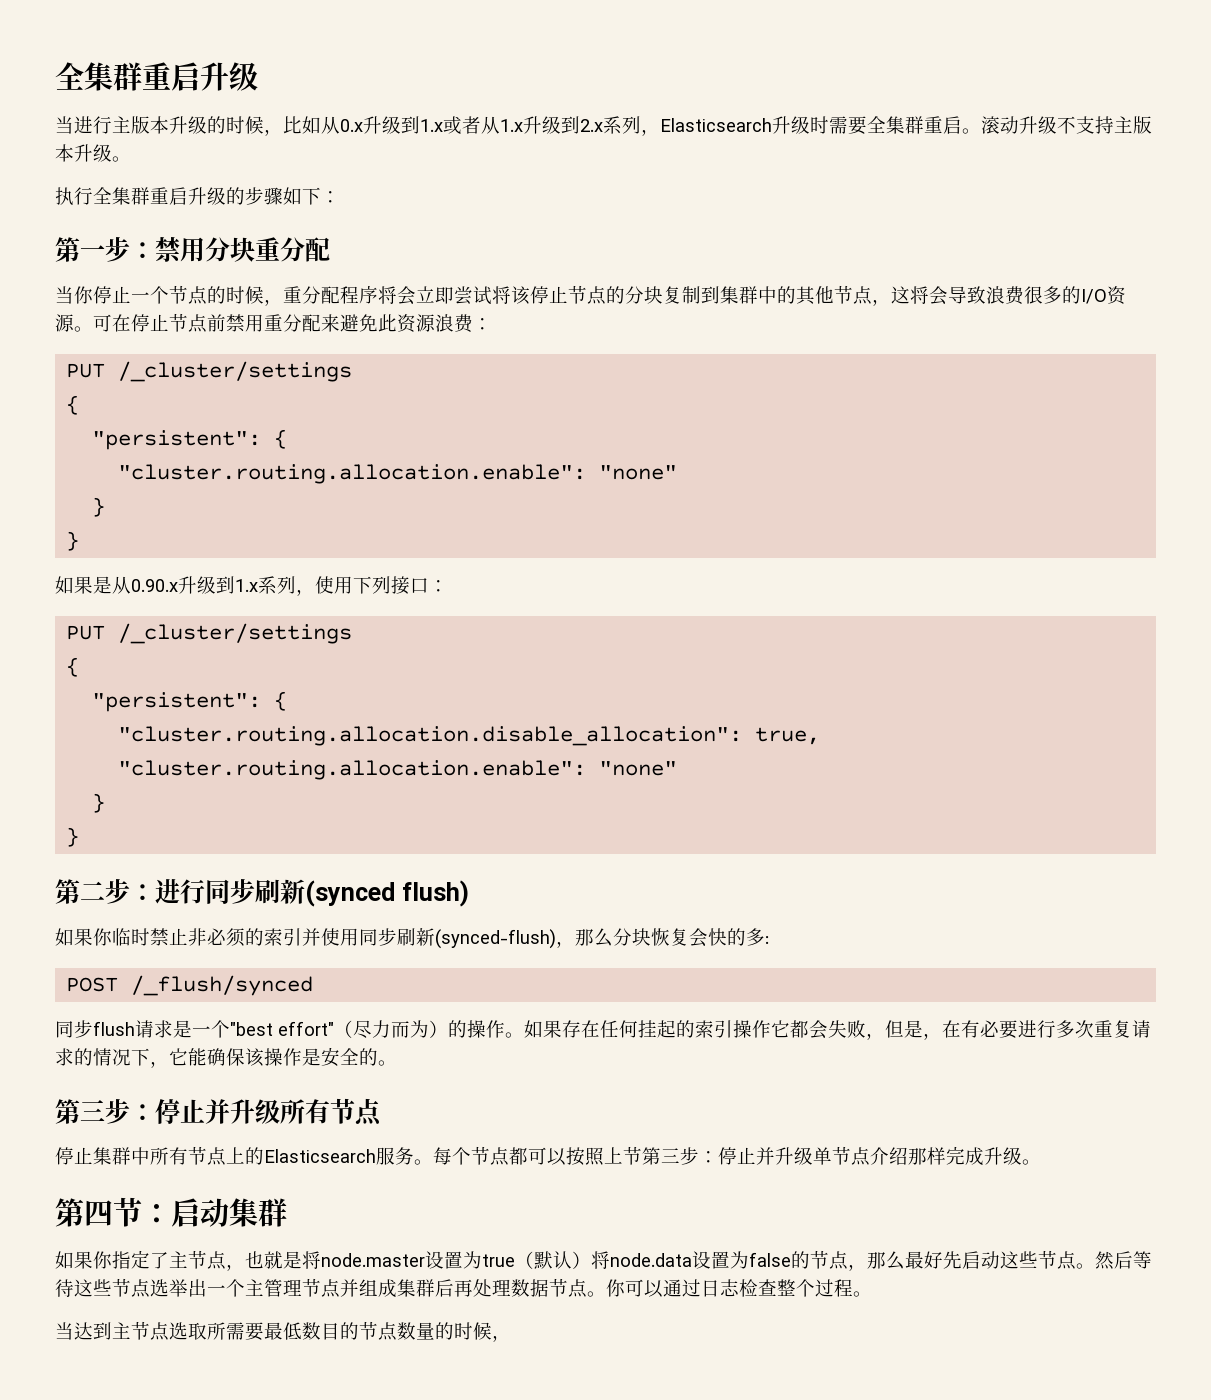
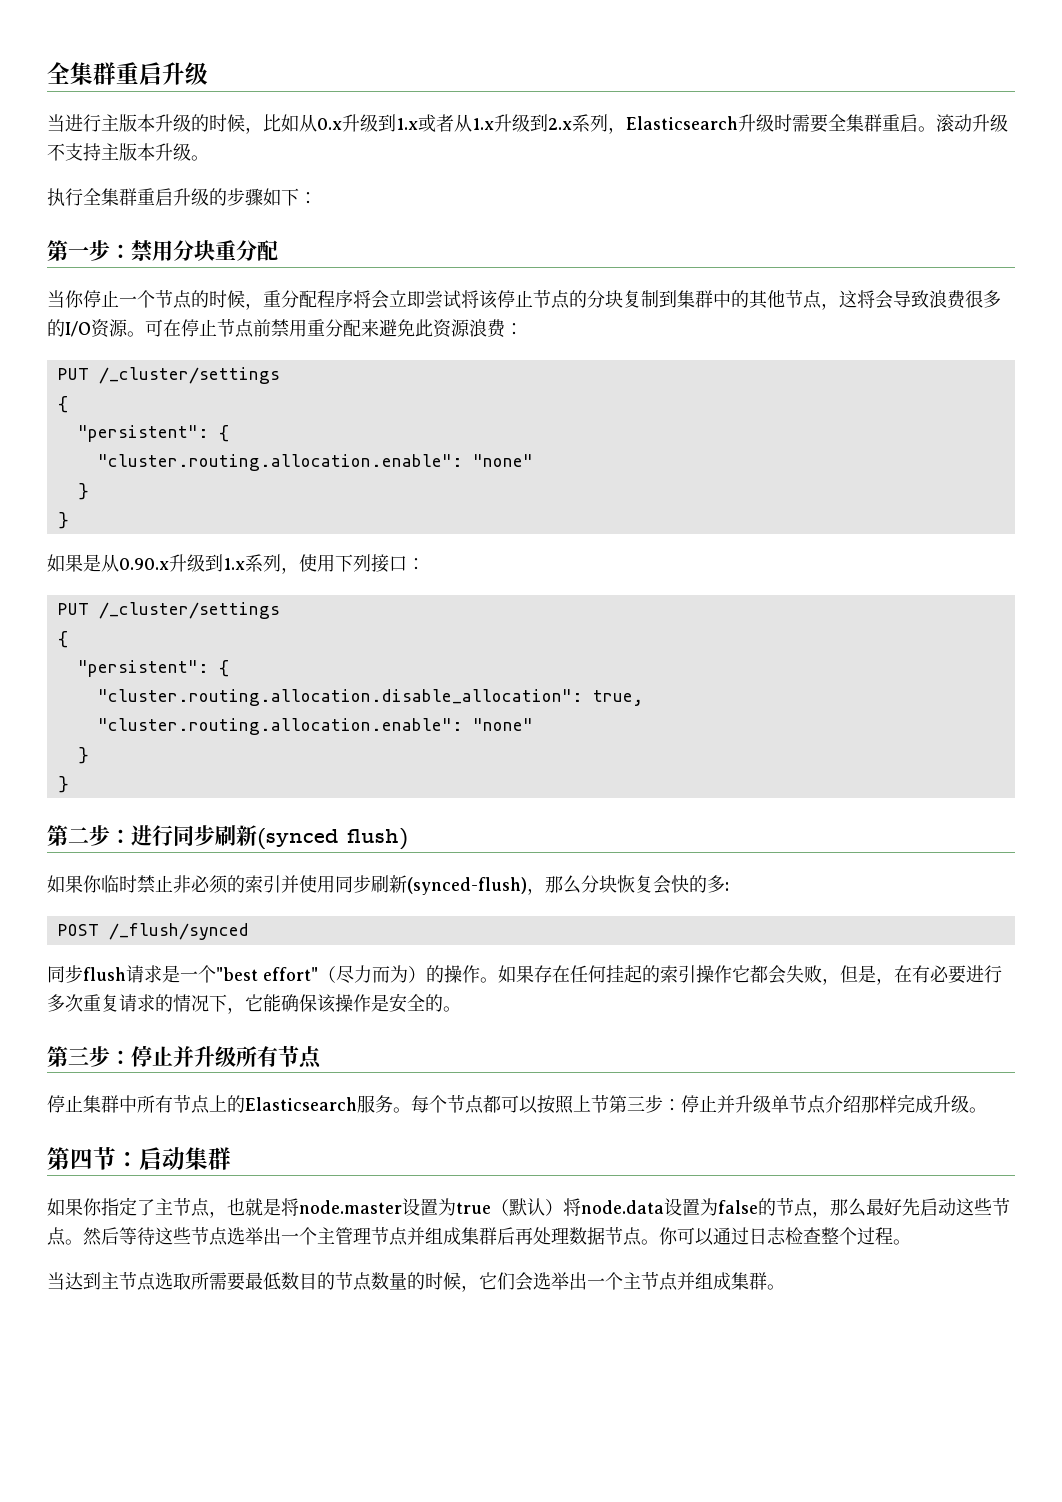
(511, 1338) none -> [479,1272,785,1291] 它们会选举出一个主节点并组成集群。

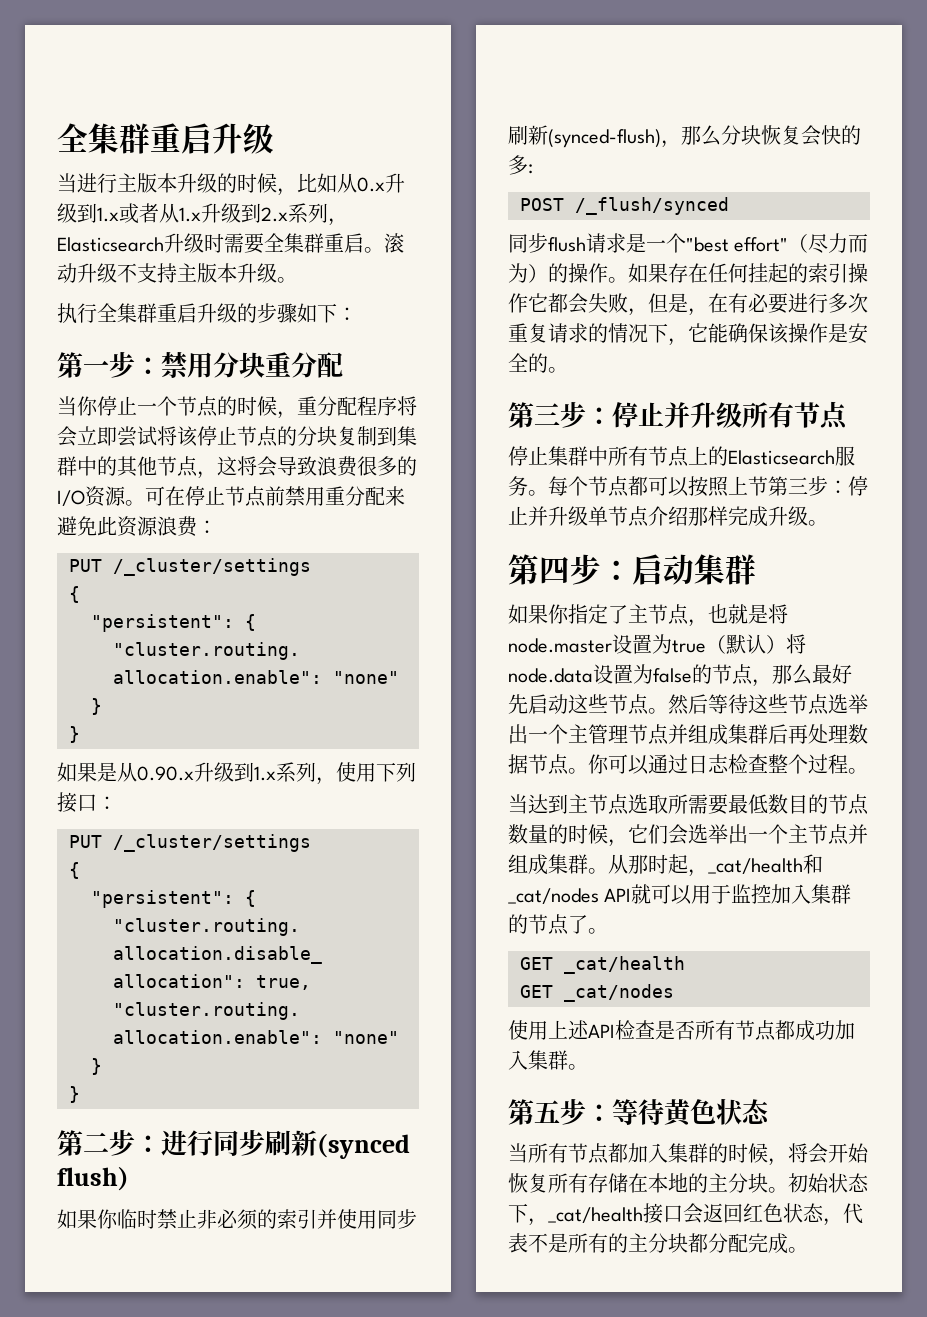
[93,1146,116,1170] 节 -> [570,554,601,585] 步
(785, 1287) none -> [608,854,823,877] [508,884,852,905] [508,914,608,935] [520,956,685,974] [520,984,674,1002] [508,1020,855,1041] [508,1050,588,1070] [508,1098,770,1127] [508,1143,869,1166] [508,1173,869,1193] [508,1203,863,1226] [508,1233,808,1254] 从那时起，_cat/health和_cat/nodes API就可以用于监控加入集群的节点了。 // GET _cat/health // GET _cat/nodes // 使用上述API检查是否所有节点都成功加入集群。 // 第五步：等待黄色状态 // 当所有节点都加入集群的时候，将会开始恢复所有存储在本地的主分块。初始状态下，_cat/health接口会返回红色状态，代表不是所有的主分块都分配完成。

